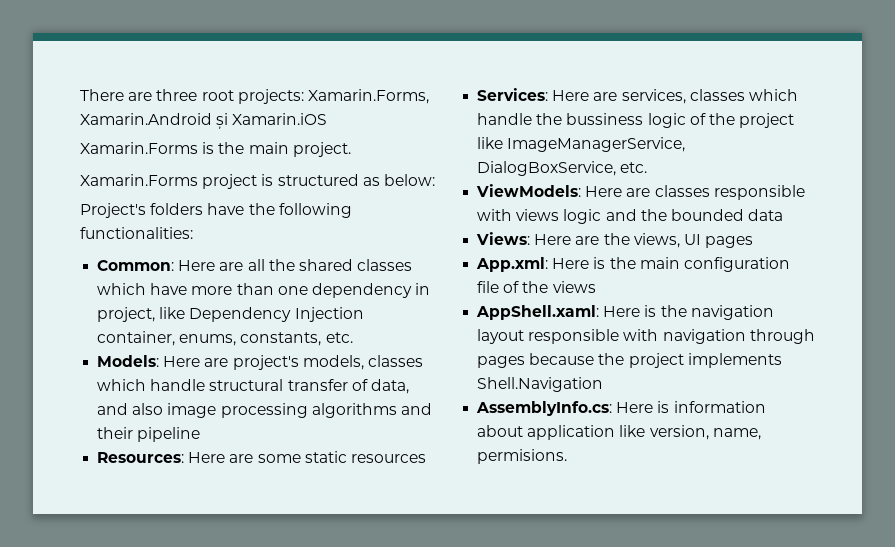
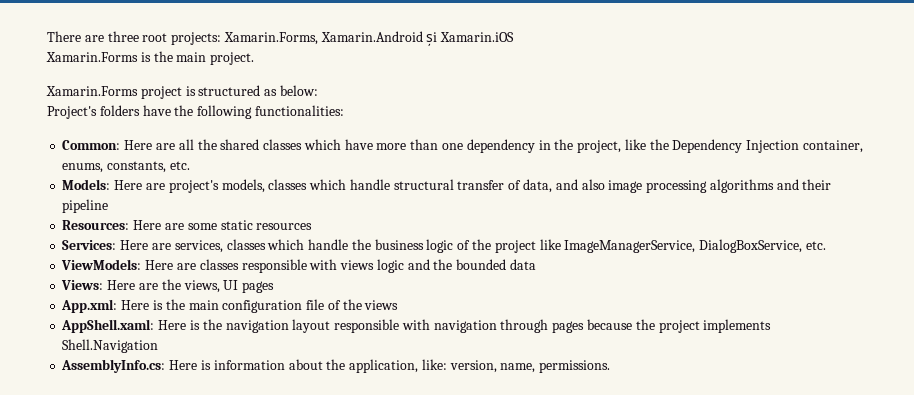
(431, 289) none -> [554,139,574,150] the
(186, 313) none -> [649,139,669,150] the
[566,113,644,125] bussiness -> [374,239,424,250] business
[527,425,646,440] application like -> [326,359,447,373] the application, like:
[477,449,568,464] permisions. -> [539,360,611,373] permissions.

